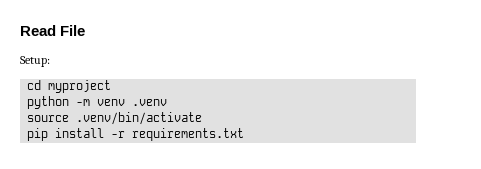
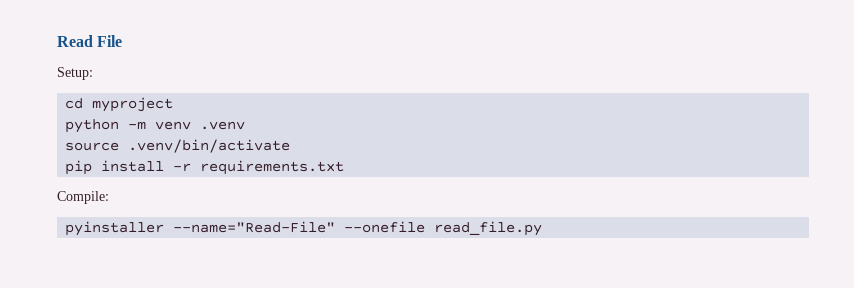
(245, 134) none -> [57,191,109,204] [65,221,543,236] // Compile: // pyinstaller --name="Read-File" --onefile read_file.py

